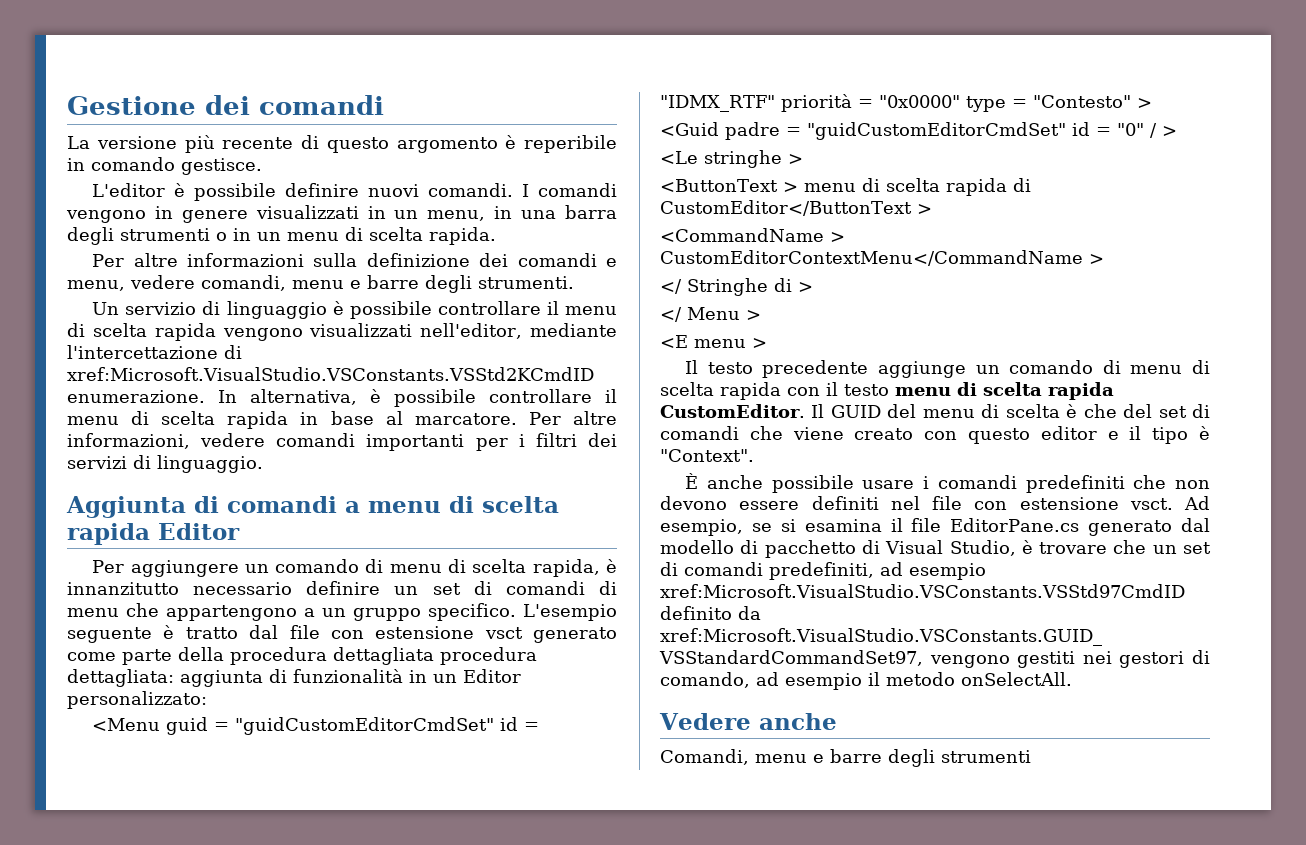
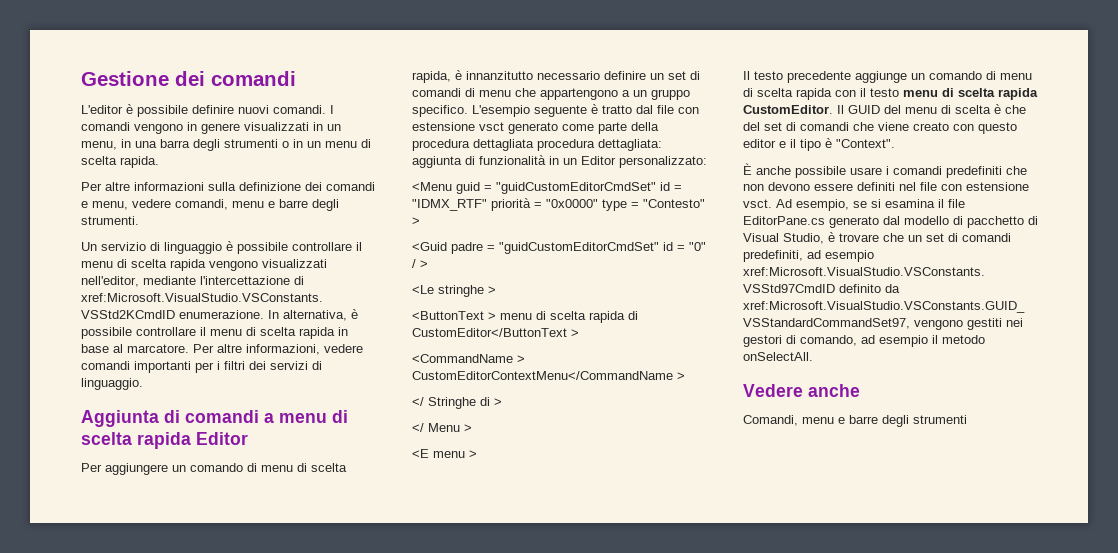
[67,135,617,153] [67,157,262,175] // La versione più recente di questo argomento è reperibile in comando gestisce. -> (296, 78) none

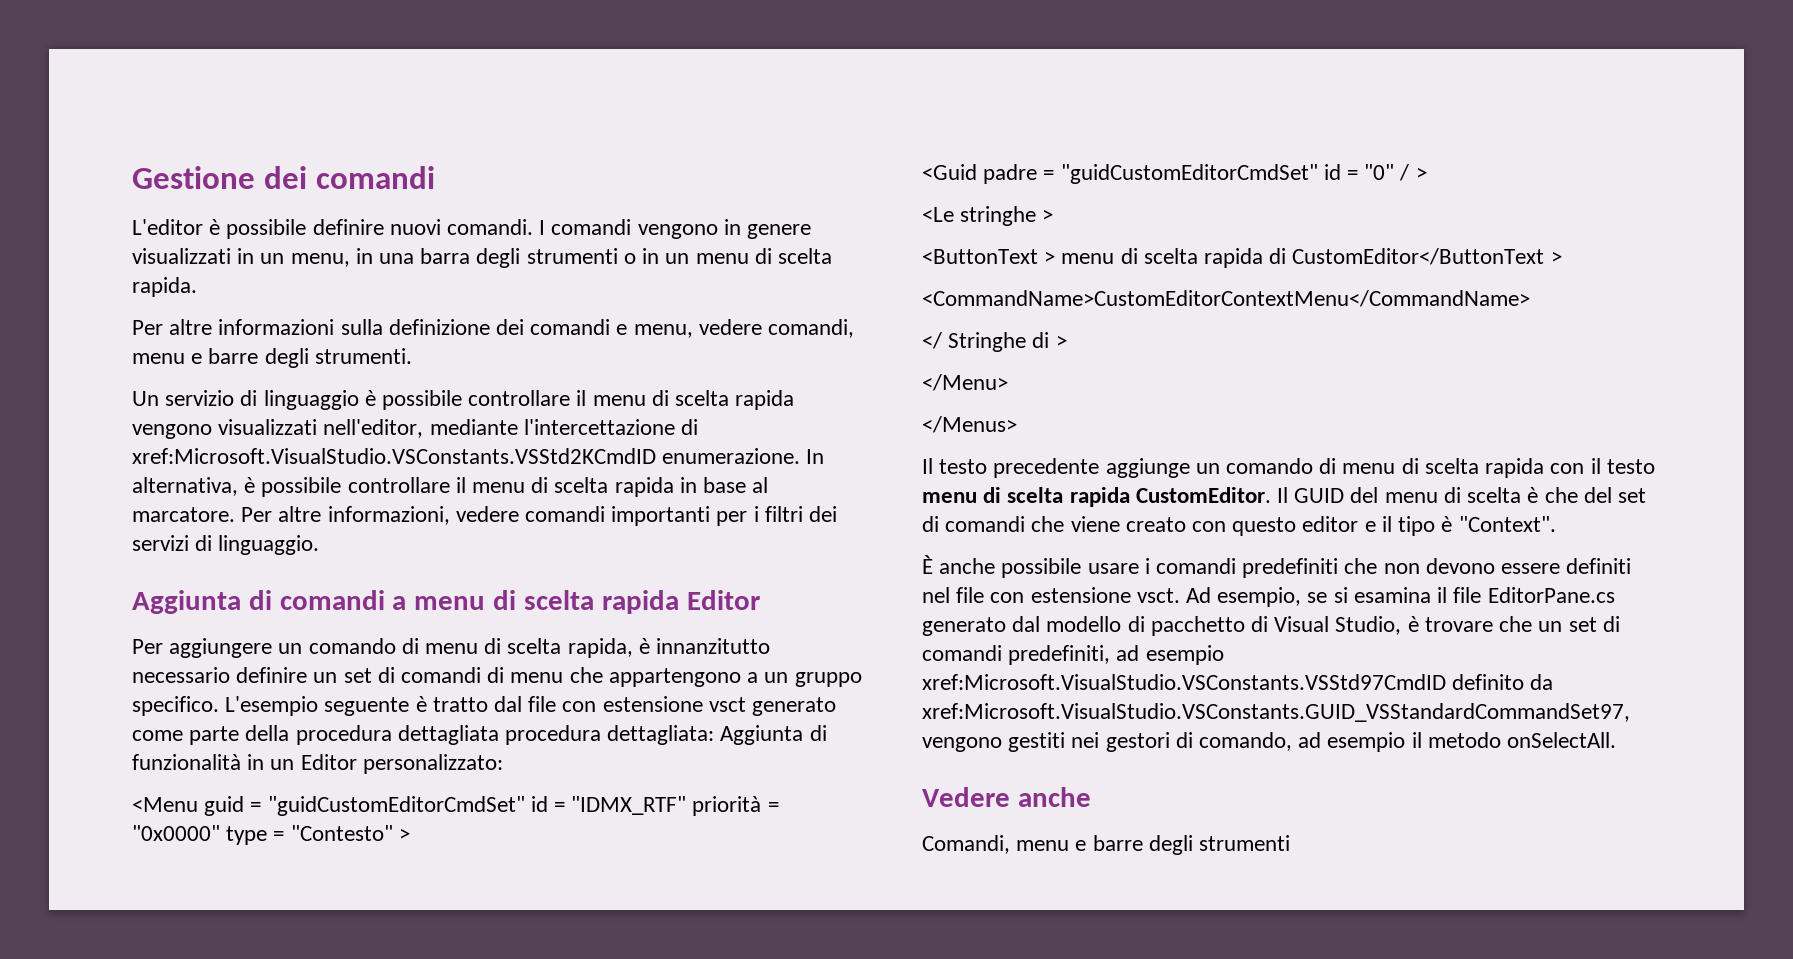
[412,156,462,168] aggiunta -> [720,725,804,745] Aggiunta
[412,354,525,363] [412,371,685,380] <CommandName > CustomEditorContextMenu</CommandName > -> [922,290,1530,307] <CommandName>CustomEditorContextMenu</CommandName>
[412,423,472,432] [412,449,477,458] </ Menu > // <E menu > -> [922,374,1008,391] [922,416,1017,433] </Menu> // </Menus>

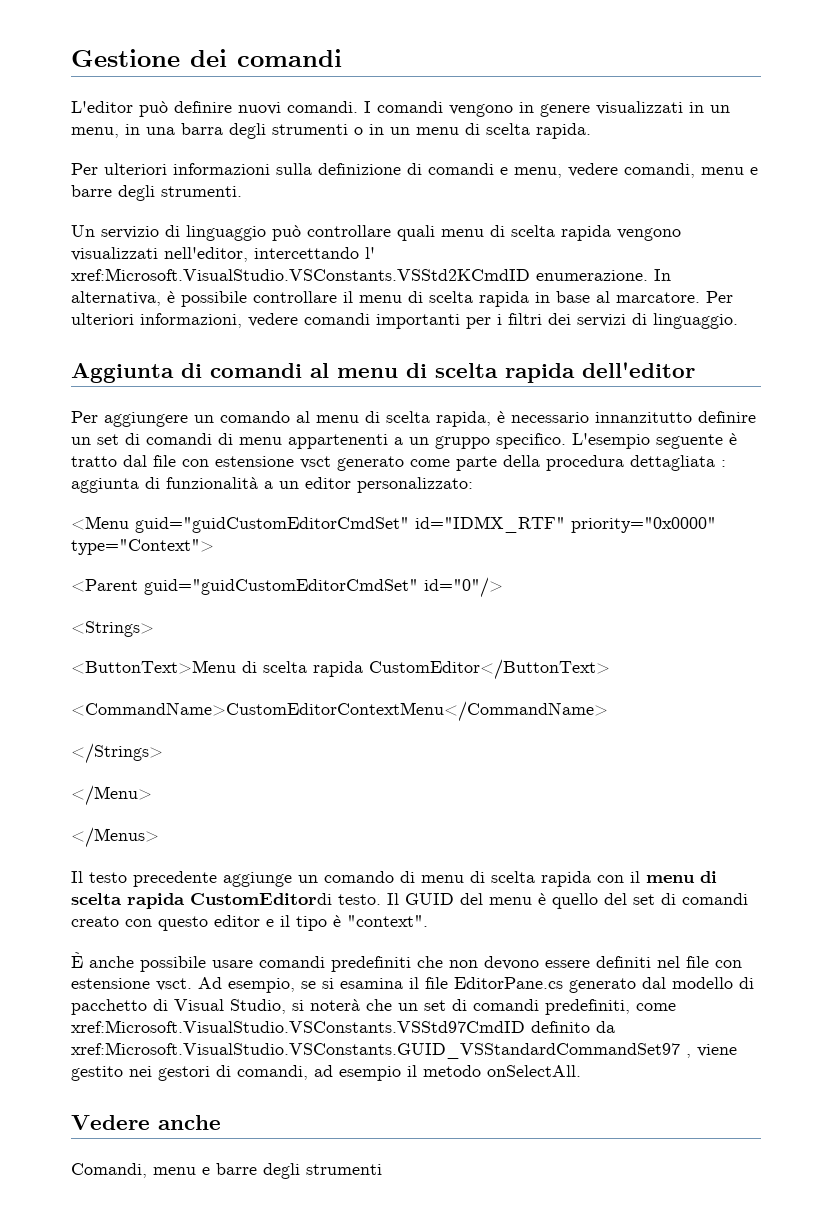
[209,219,307,239] è possibile -> [139,101,168,117] può
[169,319,213,335] altre -> [104,163,167,175] ulteriori
[496,319,525,335] dei -> [407,163,422,175] di
[364,390,587,410] è possibile controllare il -> [272,225,435,241] può controllare quali
[429,419,699,435] mediante l'intercettazione di -> [254,247,375,259] intercettando l'
[278,506,322,522] altre -> [71,313,134,325] ulteriori
[392,590,760,614] a menu di scelta rapida Editor -> [310,362,695,383] al menu di scelta rapida dell'editor
[401,638,419,654] di -> [296,411,310,423] al
[656,638,771,654] [132,667,230,683] innanzitutto necessario -> [511,412,692,423] necessario innanzitutto
[569,667,741,687] che appartengono -> [288,434,388,449] appartenenti
[505,725,827,745] [132,754,503,774] [132,796,779,816] [132,825,410,845] [922,164,1427,184] [922,206,1054,226] [922,248,1562,268] [922,290,1530,307] [922,332,1067,352] procedura dettagliata: Aggiunta di funzionalità in un Editor personalizzato: // <Menu guid = "guidCustomEditorCmdSet" id = "IDMX_RTF" priorità = "0x0000" type = "Contesto" > // <Guid padre = "guidCustomEditorCmdSet" id = "0" / > // <Le stringhe > // <ButtonText > menu di scelta rapida di CustomEditor</ButtonText > // <CommandName>CustomEditorContextMenu</CommandName> // </ Stringhe di > -> [721,460,726,467] [71,477,473,493] [71,516,716,533] [71,539,214,555] [71,577,503,598] [71,621,154,637] [71,659,610,680] [71,701,608,722] [71,743,163,764] : aggiunta di funzionalità a un editor personalizzato: // <Menu guid="guidCustomEditorCmdSet" id="IDMX_RTF" priority="0x0000" type="Context"> // <Parent guid="guidCustomEditorCmdSet" id="0"/> // <Strings> // <ButtonText>Menu di scelta rapida CustomEditor</ButtonText> // <CommandName>CustomEditorContextMenu</CommandName> // </Strings>
[1606,459,1655,474] [922,487,1271,507] testo menu di scelta rapida CustomEditor. -> [646,871,717,883] [71,893,381,909] menu di scelta rapida CustomEditordi testo.
[1443,487,1578,503] di scelta è che -> [538,893,598,909] è quello
[1031,516,1120,532] che viene -> (748, 899) none
[1458,516,1556,532] "Context". -> [347,915,428,927] "context".
[1144,558,1150,574] i -> (253, 964) none
[1407,616,1493,632] è trovare -> [292,999,360,1011] si noterà
[1116,645,1224,665] ad esempio -> [636,1003,676,1011] come
[922,703,1630,722] [922,732,1066,752] xref:Microsoft.VisualStudio.VSConstants.GUID_VSStandardCommandSet97, vengono gestiti -> [71,1042,737,1059] [71,1066,123,1081] xref:Microsoft.VisualStudio.VSConstants.GUID_VSStandardCommandSet97 , viene gestito
[1199,732,1293,751] comando, -> [237,1065,308,1080] comandi,

